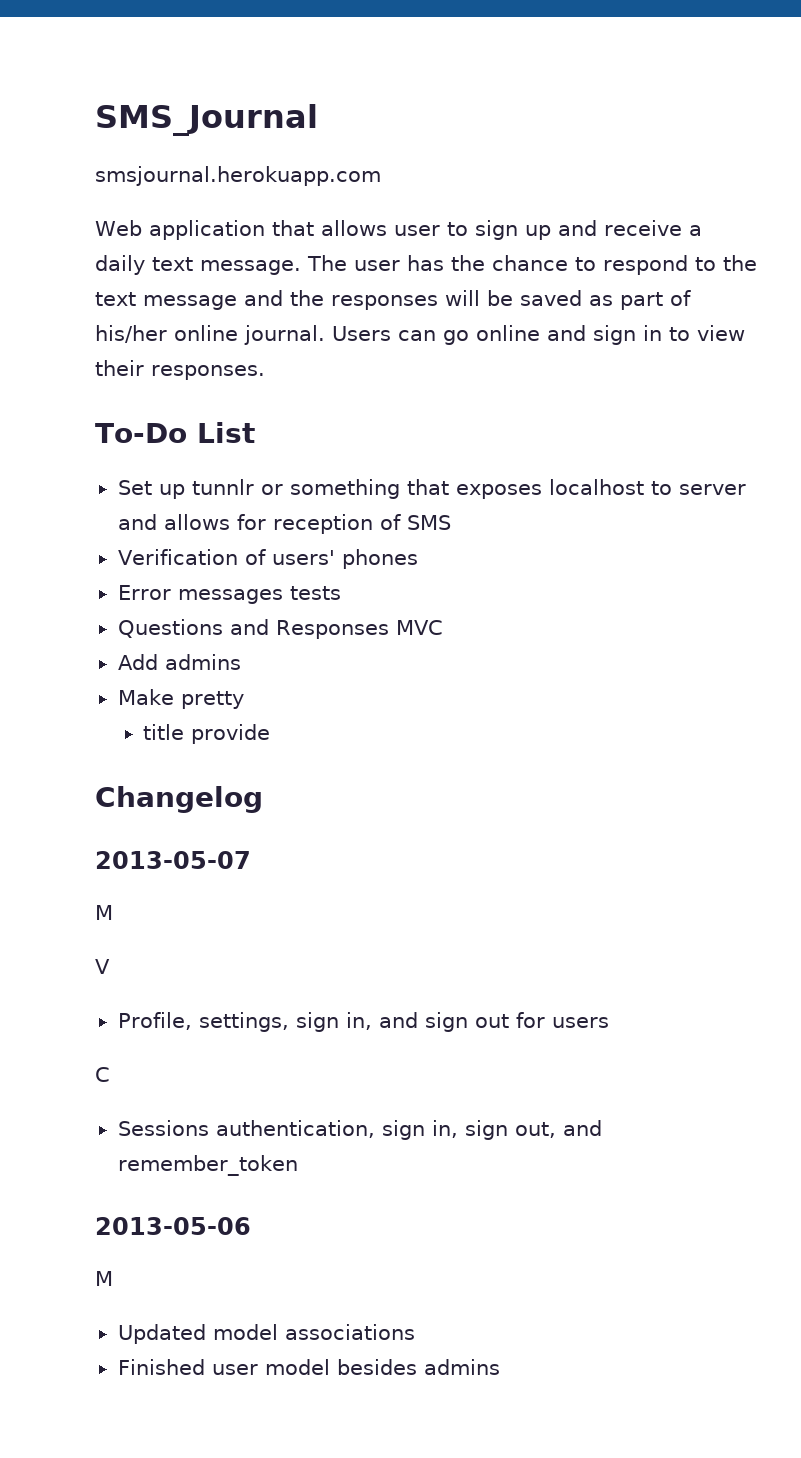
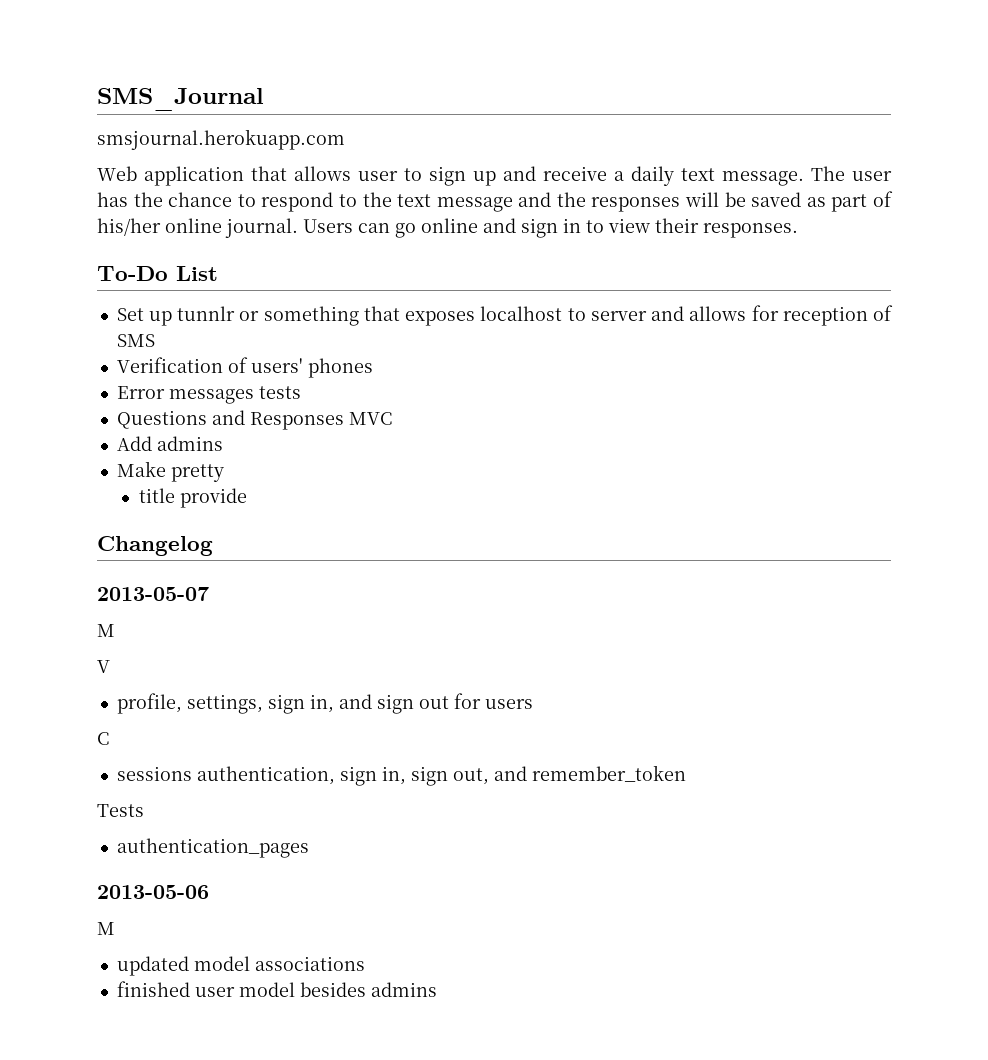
[117,1012,192,1030] Profile, -> [116,693,182,714] profile,
[117,1120,209,1136] Sessions -> [116,766,192,781] sessions
(298, 1165) none -> [97,804,144,817] [116,838,309,858] // Tests // authentication_pages
[117,1324,206,1344] Updated -> [116,956,189,976] updated
[117,1359,205,1375] Finished -> [116,981,190,997] finished

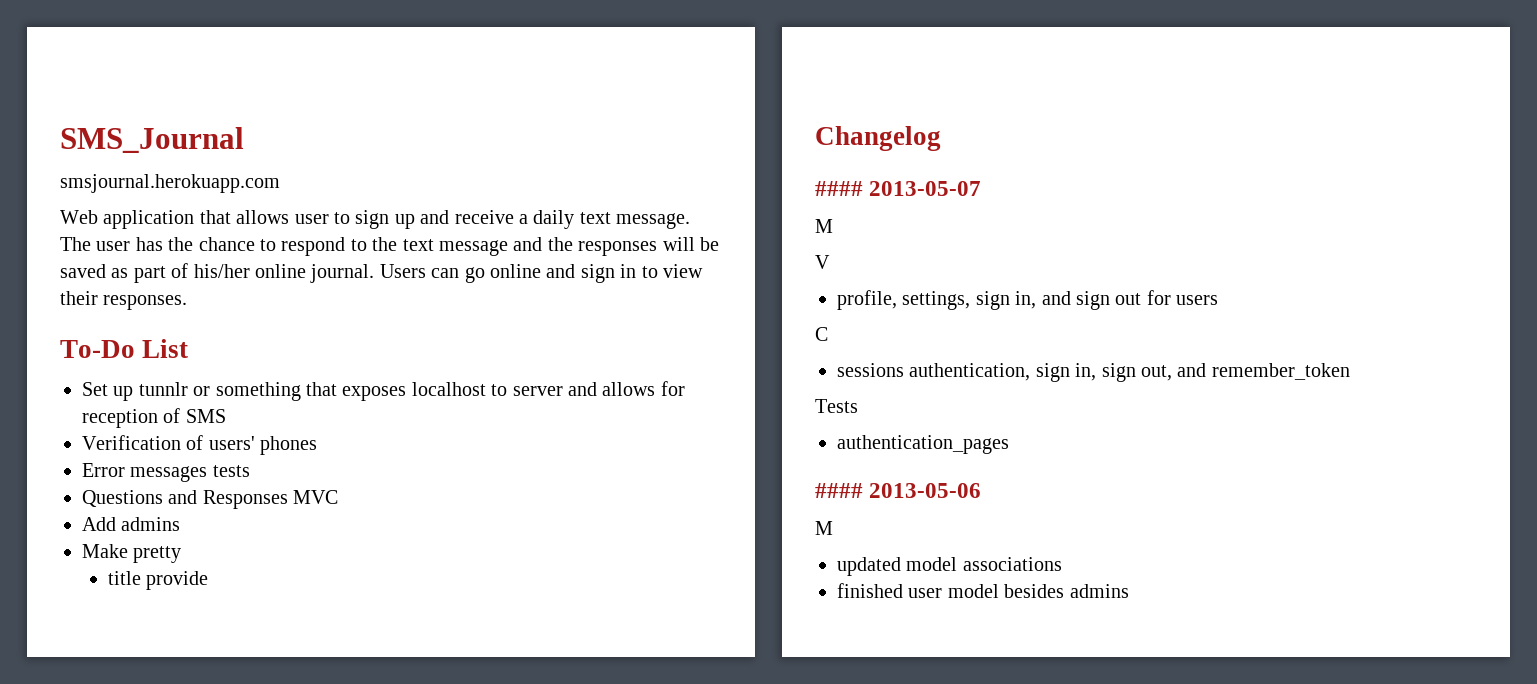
(213, 546) none -> [815,181,863,196] ####
(309, 848) none -> [815,483,863,498] ####

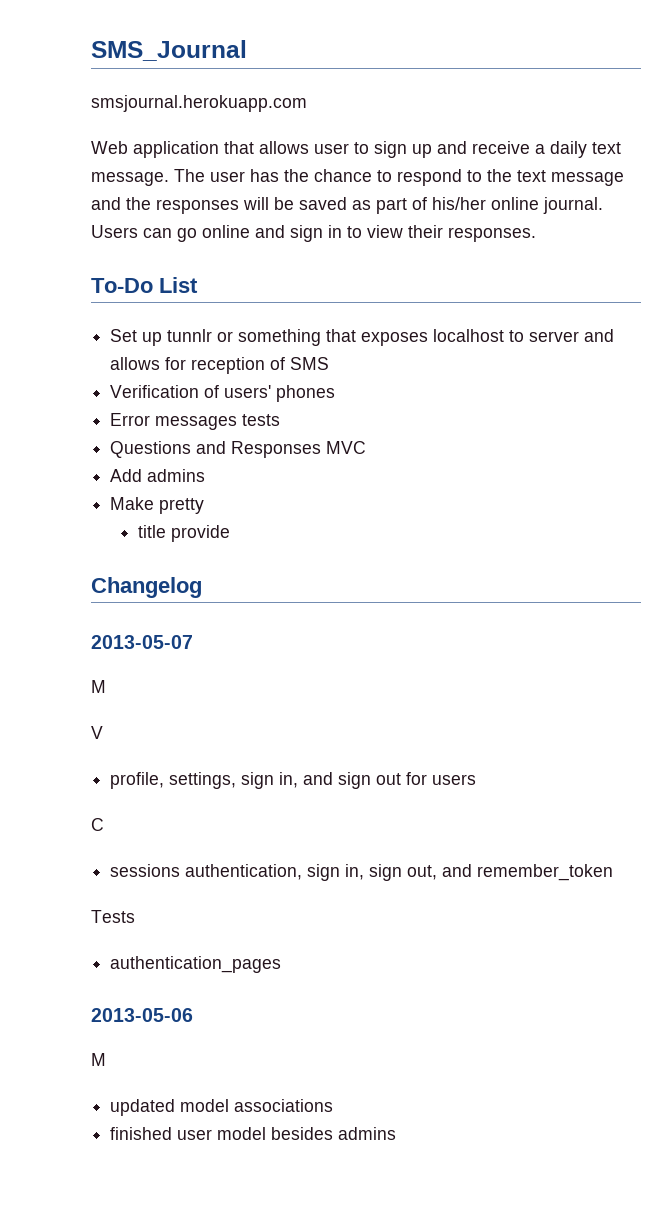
[815,181,863,196] #### -> (202, 587) none
[815,483,863,498] #### -> (282, 964) none

